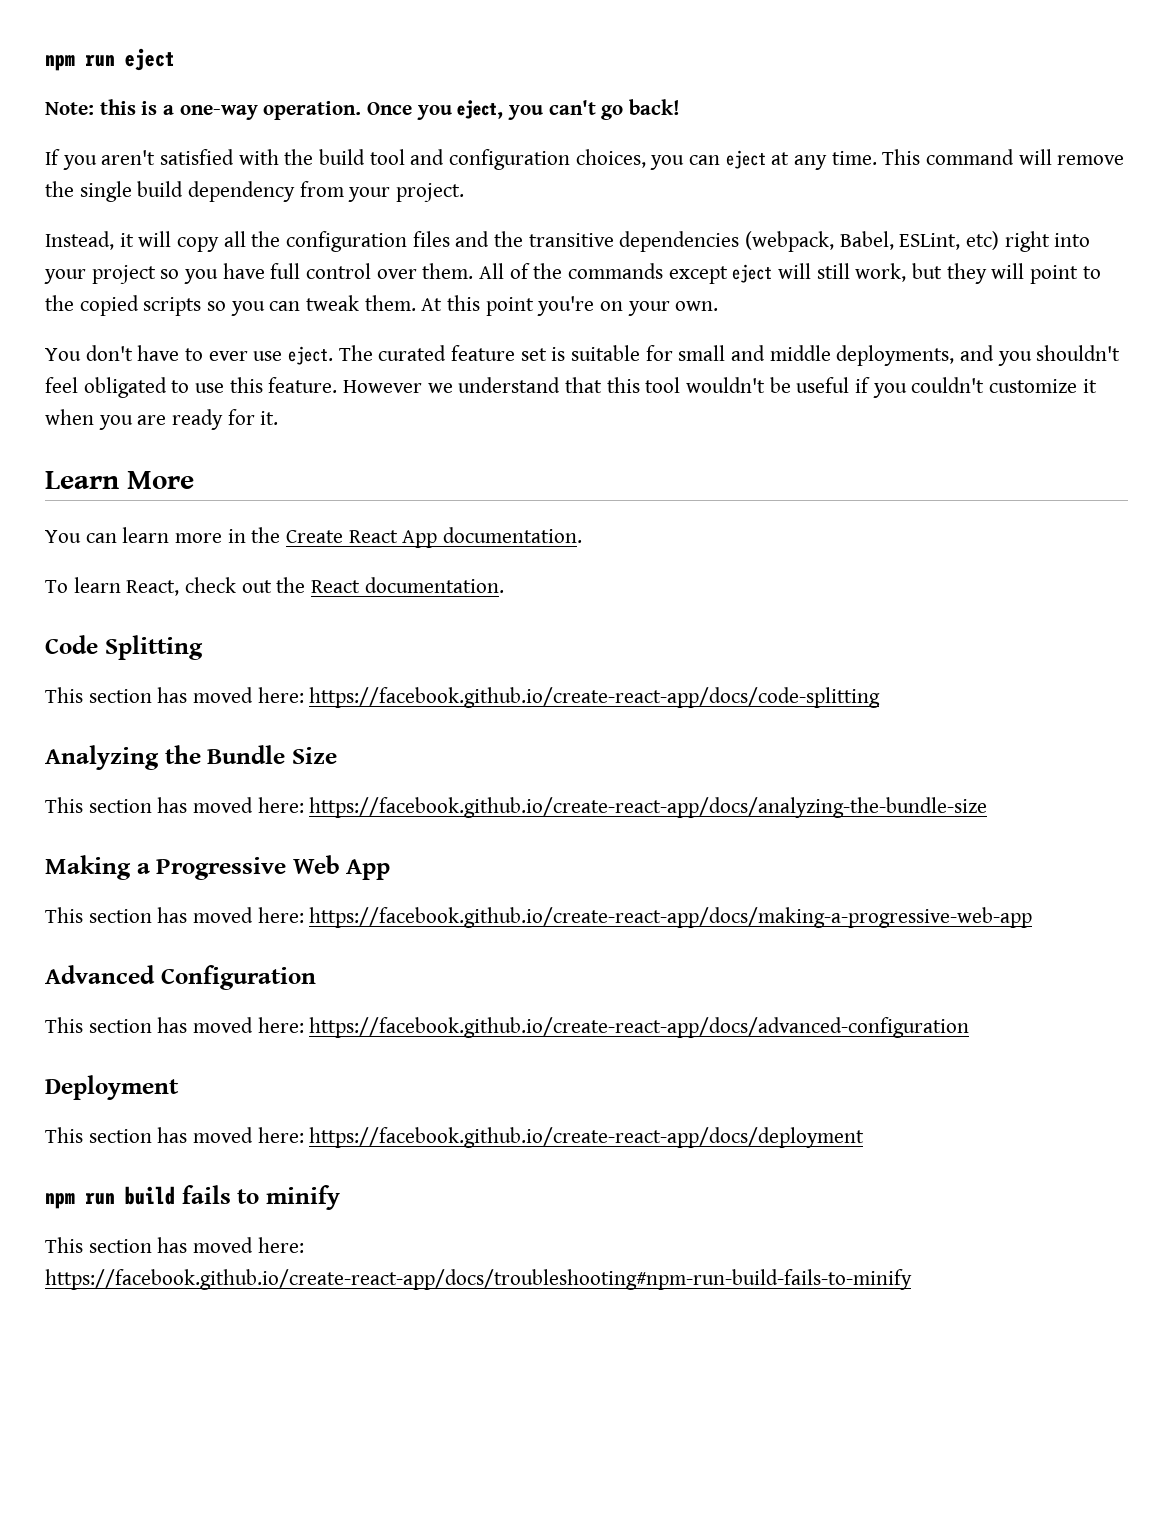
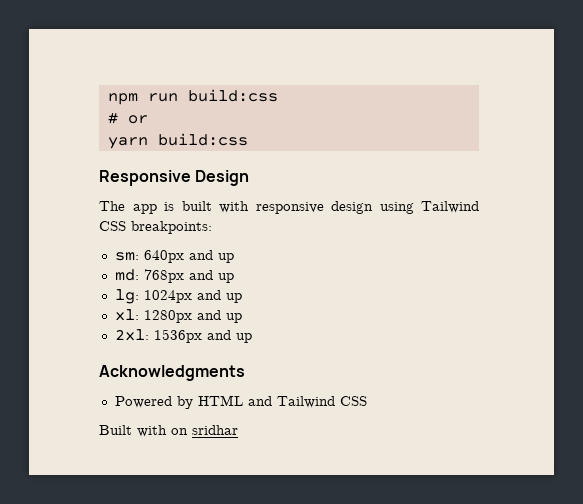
[45,48,175,71] [45,99,681,120] [45,149,1125,170] [45,181,465,202] [45,231,1091,252] [44,263,1101,284] [45,295,719,316] [45,345,1121,366] [45,377,1097,398] [45,409,279,430] [45,471,194,489] [45,527,583,548] [45,577,504,596] [45,635,203,660] [45,687,881,708] [45,745,337,770] [45,797,988,818] [45,855,391,880] [45,907,1033,928] [45,965,316,990] [45,1017,970,1038] [45,1075,179,1100] [45,1127,865,1148] [45,1185,340,1210] [45,1237,304,1253] [45,1269,912,1290] npm run eject // Note: this is a one-way operation. Once you eject, you can't go back! // If you aren't satisfied with the build tool and configuration choices, you can eject at any time. This command will remove the single build dependency from your project. // Instead, it will copy all the configuration files and the transitive dependencies (webpack, Babel, ESLint, etc) right into your project so you have full control over them. All of the commands except eject will still work, but they will point to the copied scripts so you can tweak them. At this point you're on your own. // You don't have to ever use eject. The curated feature set is suitable for small and middle deployments, and you shouldn't feel obligated to use this feature. However we understand that this tool wouldn't be useful if you couldn't customize it when you are ready for it. // Learn More // You can learn more in the Create React App documentation. // To learn React, check out the React documentation. // Code Splitting // This section has moved here: https://facebook.github.io/create-react-app/docs/code-splitting // Analyzing the Bundle Size // This section has moved here: https://facebook.github.io/create-react-app/docs/analyzing-the-bundle-size // Making a Progressive Web App // This section has moved here: https://facebook.github.io/create-react-app/docs/making-a-progressive-web-app // Advanced Configuration // This section has moved here: https://facebook.github.io/create-react-app/docs/advanced-configuration // Deployment // This section has moved here: https://facebook.github.io/create-react-app/docs/deployment // npm run build fails to minify // This section has moved here: https://facebook.github.io/create-react-app/docs/troubleshooting#npm-run-build-fails-to-minify -> [107,89,278,105] [107,112,148,124] [107,133,248,149] [99,170,250,186] [99,201,479,214] [99,221,212,234] [114,250,234,263] [114,269,234,283] [114,289,242,304] [114,309,242,323] [114,329,252,343] [99,365,245,381] [114,395,367,409] [99,425,238,437] npm run build:css // # or // yarn build:css // Responsive Design // The app is built with responsive design using Tailwind CSS breakpoints: // sm: 640px and up // md: 768px and up // lg: 1024px and up // xl: 1280px and up // 2xl: 1536px and up // Acknowledgments // Powered by HTML and Tailwind CSS // Built with on sridhar

